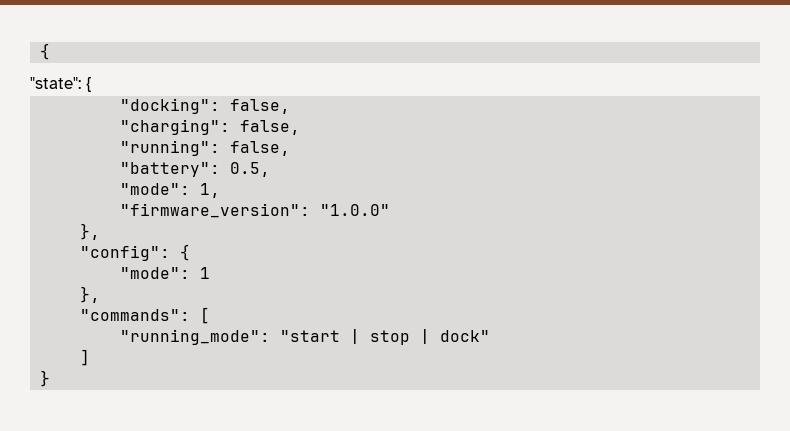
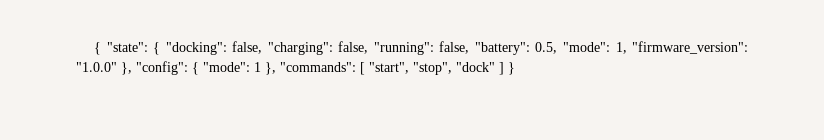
[40,43,51,60] { // -> [94,42,102,55] {
(91, 84) // -> (161, 48) none
(291, 106) // -> (263, 47) none
(301, 127) // -> (369, 47) none
(291, 148) // -> (470, 47) none
(271, 169) // -> (558, 48) none
(221, 190) // -> (627, 48) none
[80,223,101,240] // }, // -> [121,62,132,75] },
(191, 252) // -> (199, 68) none
[80,286,101,303] // }, // -> [265,62,276,75] },
[120,329,491,345] // "running_mode": "start | stop | dock" // -> [369,62,495,75] "start", "stop", "dock"
(91, 357) // -> (504, 68) none

